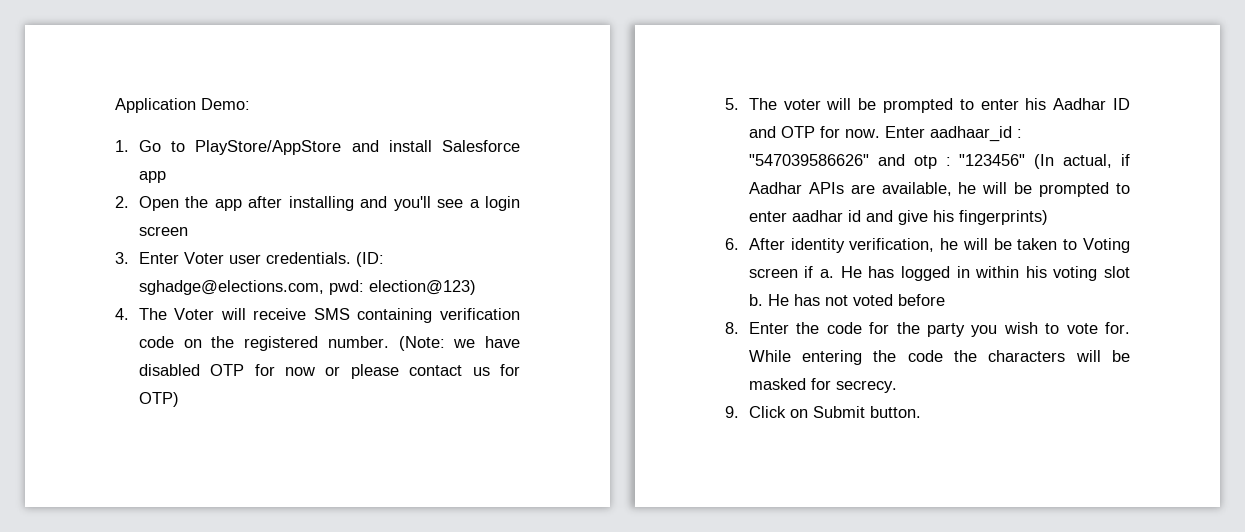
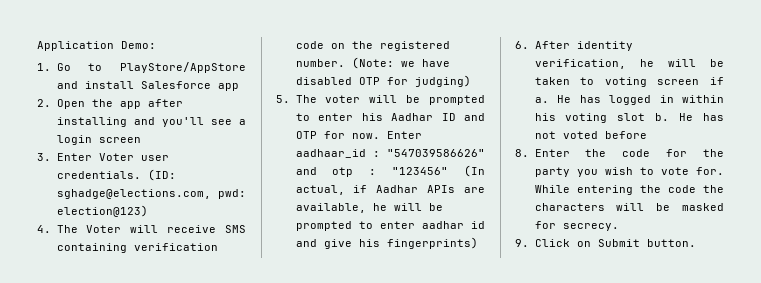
[285,364,520,379] [138,392,179,407] now or please contact us for OTP) -> [414,75,471,87] judging)
[1083,238,1130,253] Voting -> [604,77,647,87] voting

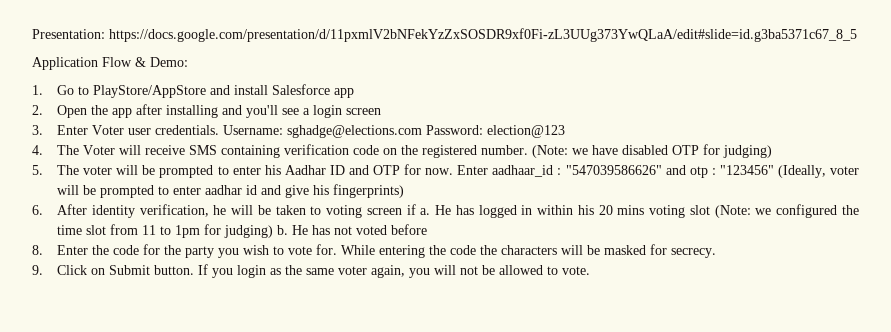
[37,41,114,51] Application -> [32,28,857,42] [32,57,146,70] Presentation: https://docs.google.com/presentation/d/11pxmlV2bNFekYzZxSOSDR9xf0Fi-zL3UUg373YwQLaA/edit#slide=id.g3ba5371c67_8_5 // Application Flow &
[147,169,176,181] [56,189,246,199] [56,205,148,217] (ID: sghadge@elections.com, pwd: election@123) -> [223,125,566,138] Username: sghadge@elections.com Password: election@123
[464,165,485,177] [295,185,485,195] [295,203,387,213] (In actual, if Aadhar APIs are available, he -> [777,165,859,178] (Ideally, voter
[565,113,646,123] voting slot -> [598,204,860,218] [57,224,274,238] 20 mins voting slot (Note: we configured the time slot from 11 to 1pm for judging)
(696, 243) none -> [198,264,591,278] If you login as the same voter again, you will not be allowed to vote.

